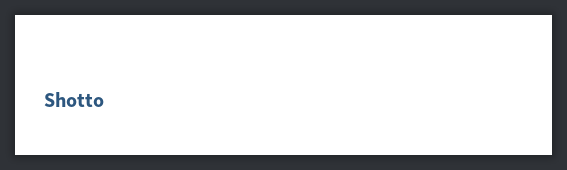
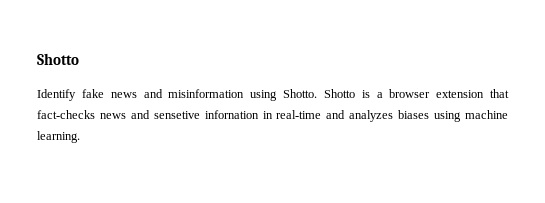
[44,92,104,107] Shotto -> [37,53,79,65] [37,89,509,101] [37,110,509,122] [37,131,80,143] Shotto // Identify fake news and misinformation using Shotto. Shotto is a browser extension that fact-checks news and sensetive infornation in real-time and analyzes biases using machine learning.

